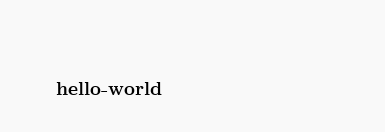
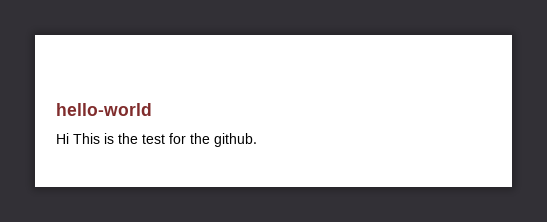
(162, 88) none -> [56,133,257,147] // Hi This is the test for the github.

